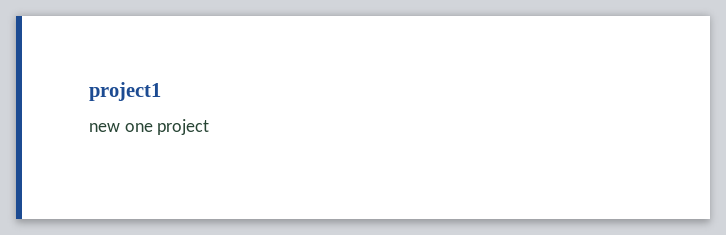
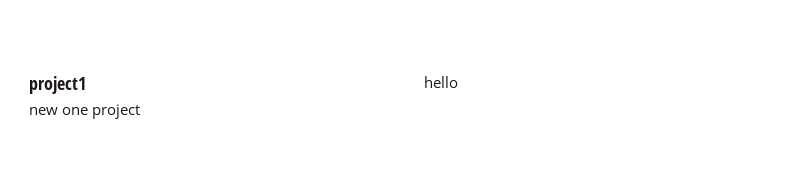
(210, 127) none -> [424,76,458,88] // hello

